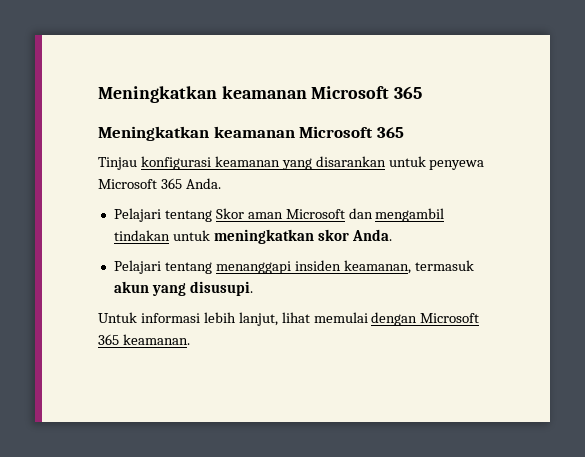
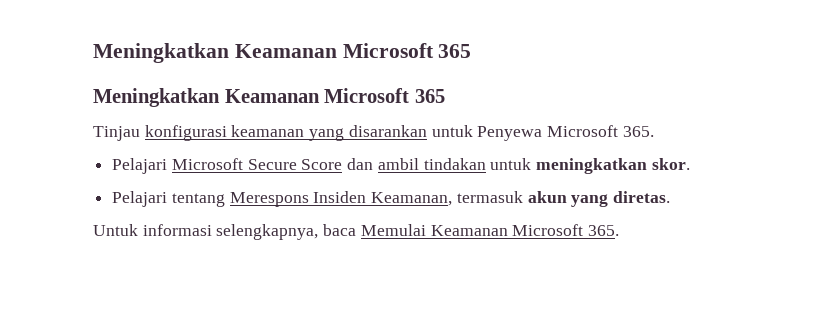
[98,86,307,103] Meningkatkan keamanan -> [93,43,337,63] Meningkatkan Keamanan
[213,126,295,138] keamanan -> [224,89,320,103] Keamanan
[429,160,485,170] [98,178,221,189] [113,208,445,222] [113,229,392,244] [113,260,411,274] penyewa Microsoft 365 Anda. // Pelajari tentang Skor aman Microsoft dan mengambil tindakan untuk meningkatkan skor Anda. // Pelajari tentang menanggapi insiden keamanan, -> [477,125,654,141] [112,158,690,174] [112,191,453,207] Penyewa Microsoft 365. // Pelajari Microsoft Secure Score dan ambil tindakan untuk meningkatkan skor. // Pelajari tentang Merespons Insiden Keamanan,
[189,281,253,296] disusupi. -> [613,191,671,203] diretas.
[203,312,480,326] [98,334,190,345] lebih lanjut, lihat memulai dengan Microsoft 365 keamanan. -> [216,224,620,240] selengkapnya, baca Memulai Keamanan Microsoft 365.

